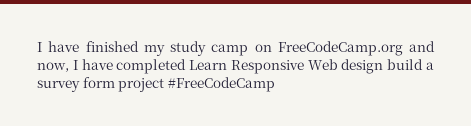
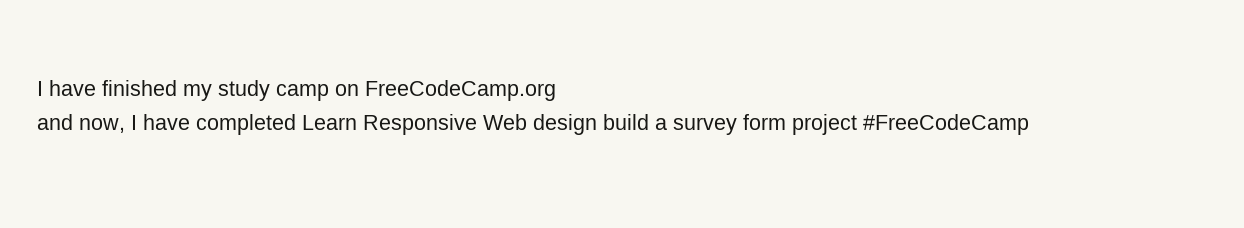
(403, 48) none -> (556, 90) //

